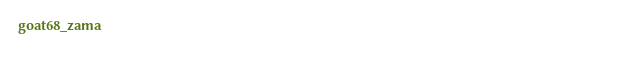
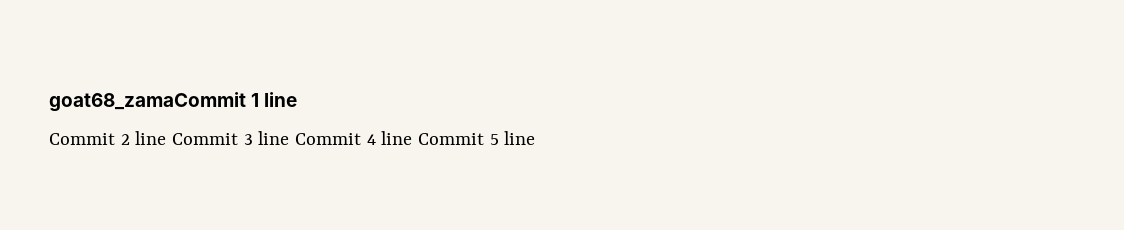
[18,20,102,34] goat68_zama -> [49,92,298,112] [49,131,536,145] goat68_zamaCommit 1 line // Commit 2 line Commit 3 line Commit 4 line Commit 5 line

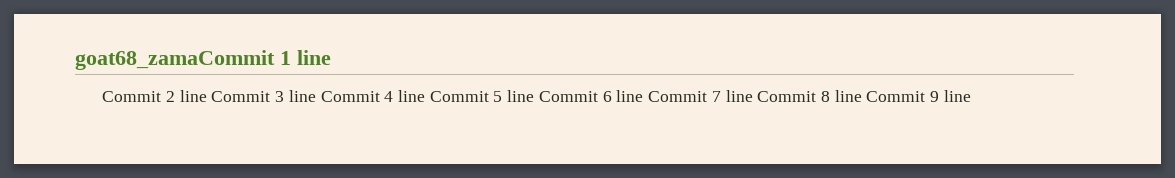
(536, 138) none -> [538,90,971,102] Commit 6 line Commit 7 line Commit 8 line Commit 9 line

